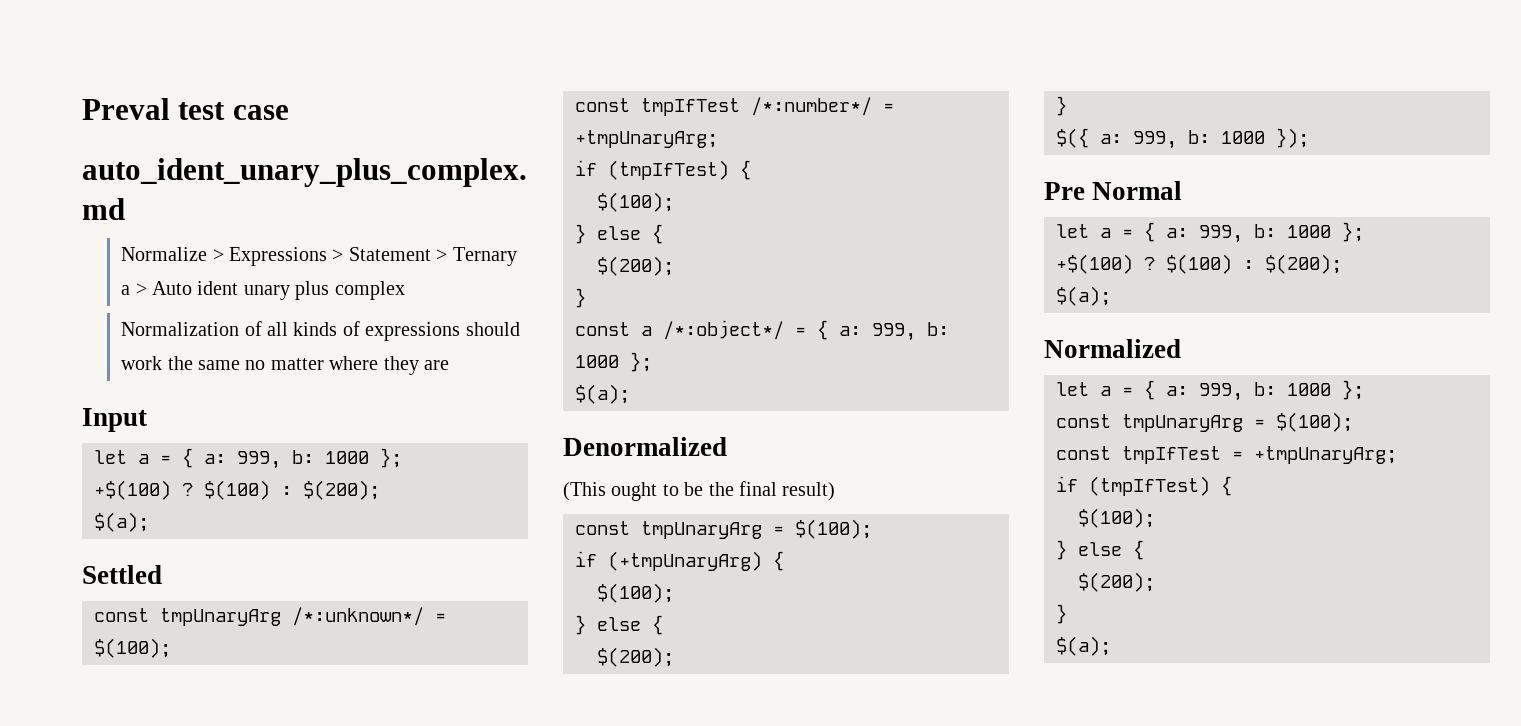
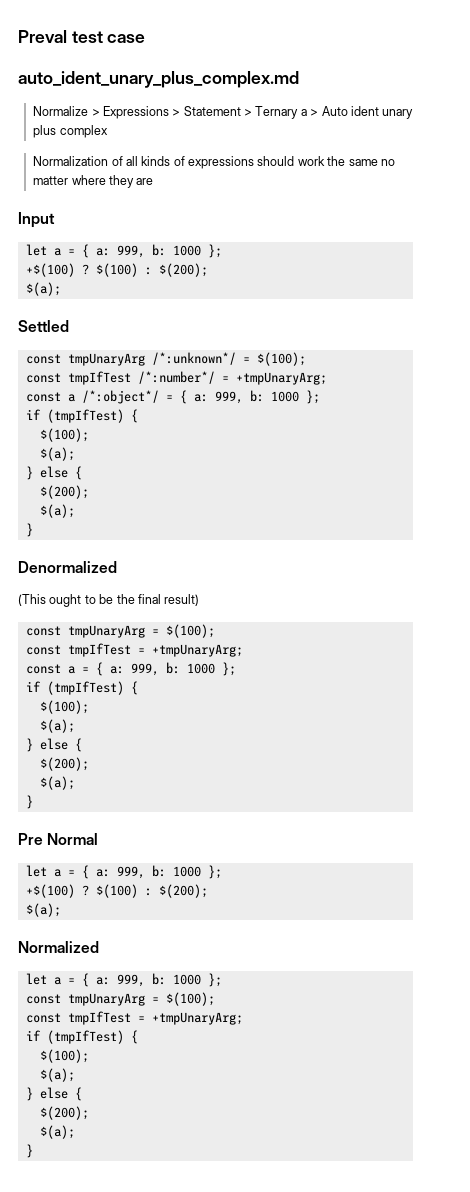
[575,160,751,180] [597,192,674,212] [575,224,663,244] [597,256,674,276] [575,288,586,308] // if (tmpIfTest) { // $(100); // } else { // $(200); // } -> (327, 378) none
[575,384,630,404] $(a); -> [25,409,138,423] [39,428,89,442] [39,447,75,461] [25,466,82,480] [39,485,89,499] [39,504,75,518] [25,523,33,537] if (tmpIfTest) { // $(100); // $(a); // } else { // $(200); // $(a); // }
[575,551,784,571] [597,583,674,603] [575,615,663,635] [597,647,674,667] [1056,96,1067,116] [1056,128,1309,149] // if (+tmpUnaryArg) { // $(100); // } else { // $(200); // } // $({ a: 999, b: 1000 }); -> [25,643,243,657] [25,662,236,676] [25,681,138,695] [39,700,89,714] [39,719,75,733] [25,738,82,752] [39,757,89,771] [39,776,75,790] [25,795,33,809] // const tmpIfTest = +tmpUnaryArg; // const a = { a: 999, b: 1000 }; // if (tmpIfTest) { // $(100); // $(a); // } else { // $(200); // $(a); // }
[1056,540,1144,560] [1078,572,1155,592] [1056,604,1067,624] [1056,636,1111,656] // } else { // $(200); // } // $(a); -> [39,1068,75,1082] [25,1087,82,1101] [39,1106,89,1120] [39,1125,75,1139] [25,1144,33,1158] // $(a); // } else { // $(200); // $(a); // }

